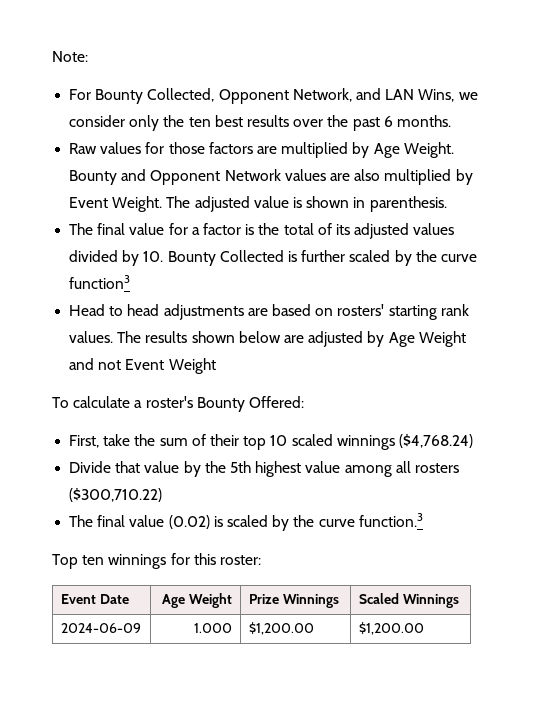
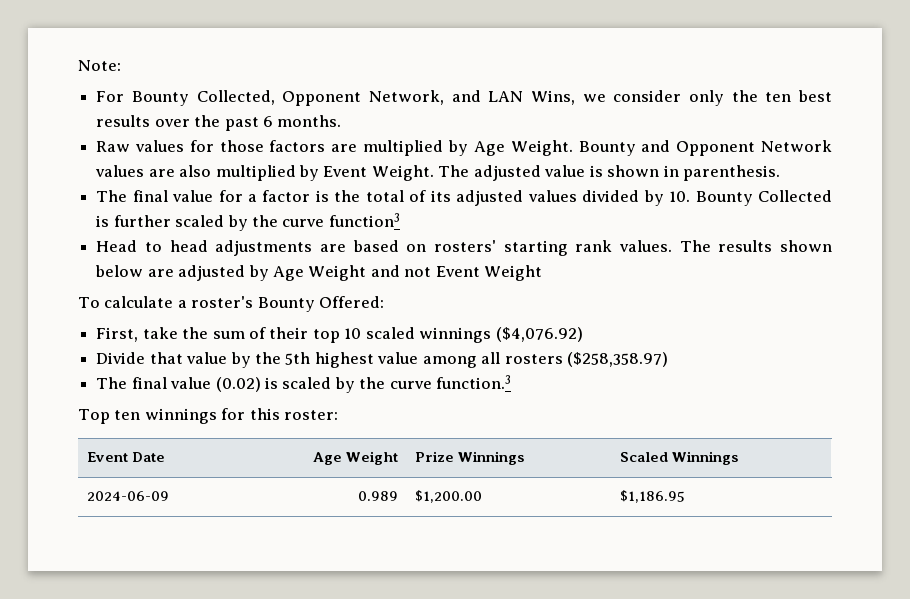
[398,434,473,448] ($4,768.24) -> [495,327,583,342] ($4,076.92)
[69,488,163,502] ($300,710.22) -> [567,352,669,367] ($258,358.97)
[194,623,233,633] 1.000 -> [357,491,398,501] 0.989
[358,622,424,635] $1,200.00 -> [620,490,686,503] $1,186.95

